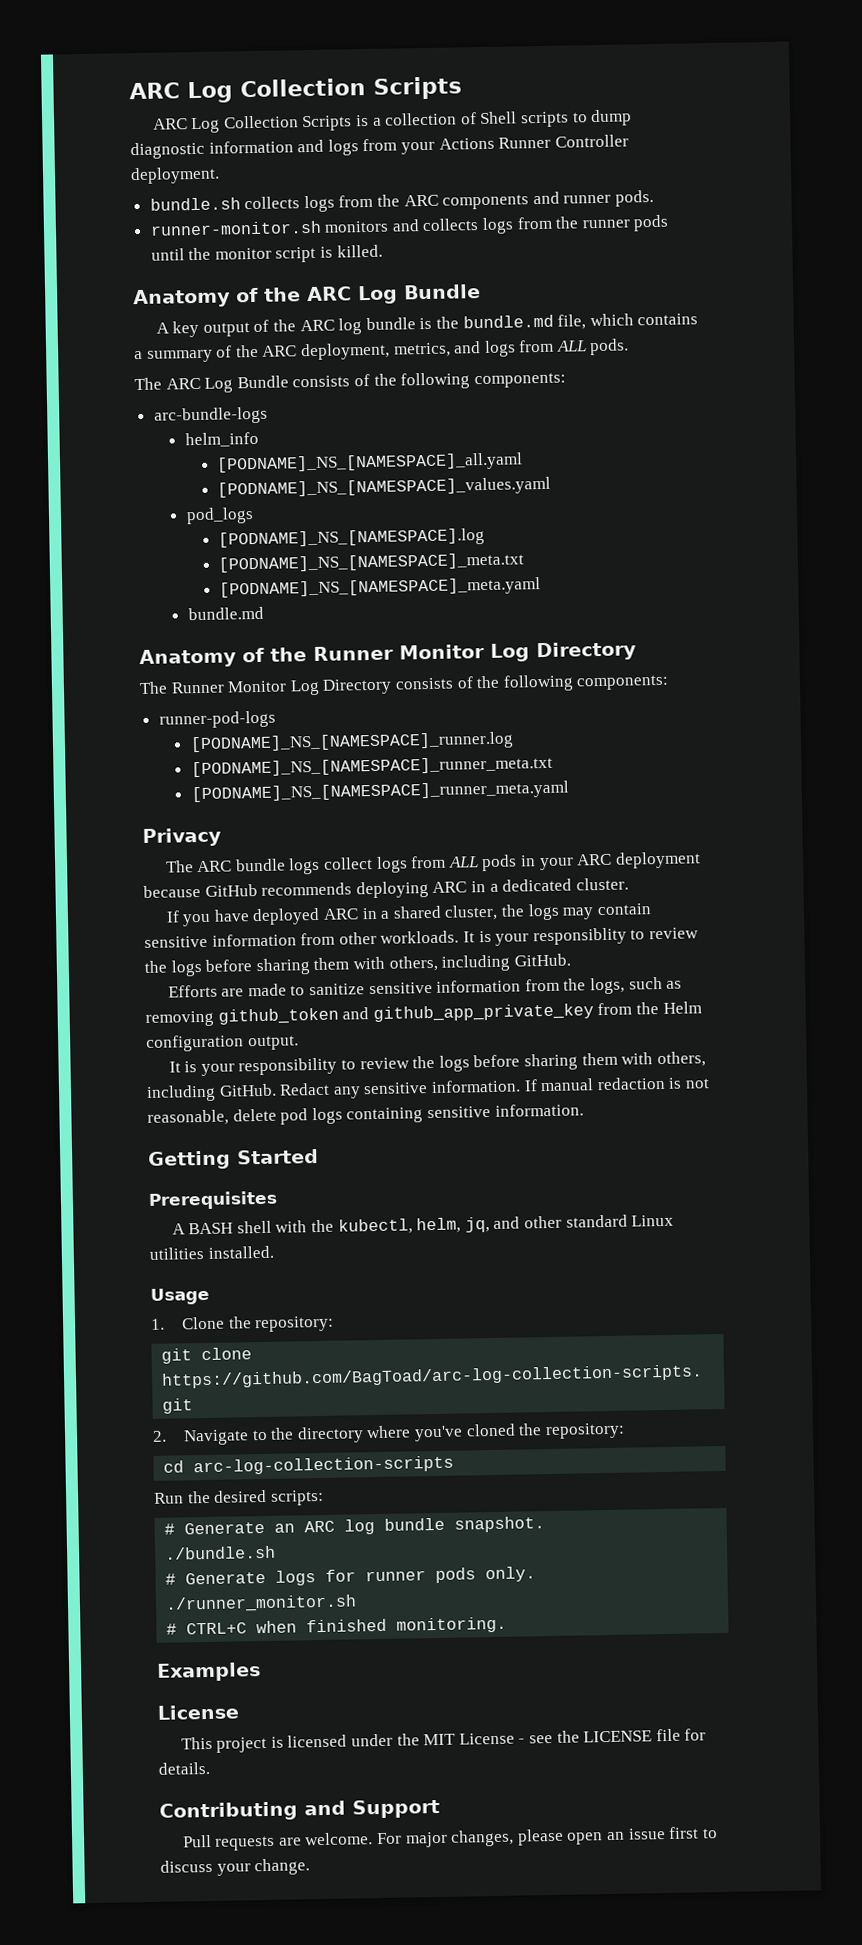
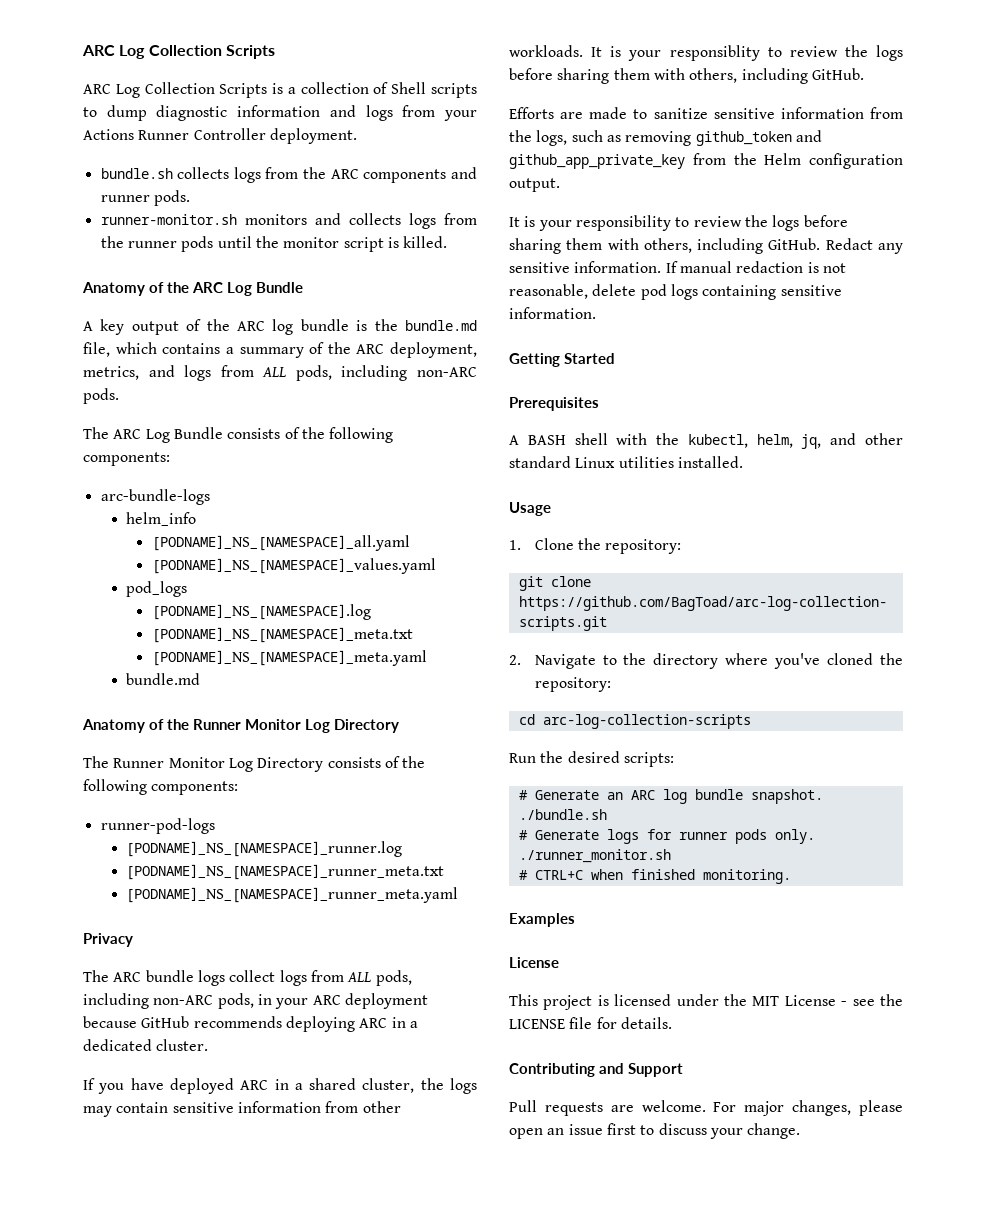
(587, 346) none -> [295,365,477,381] pods, including non-ARC
[481,854,518,872] pods -> [375,970,412,986] [83,993,254,1009] pods, including non-ARC pods,

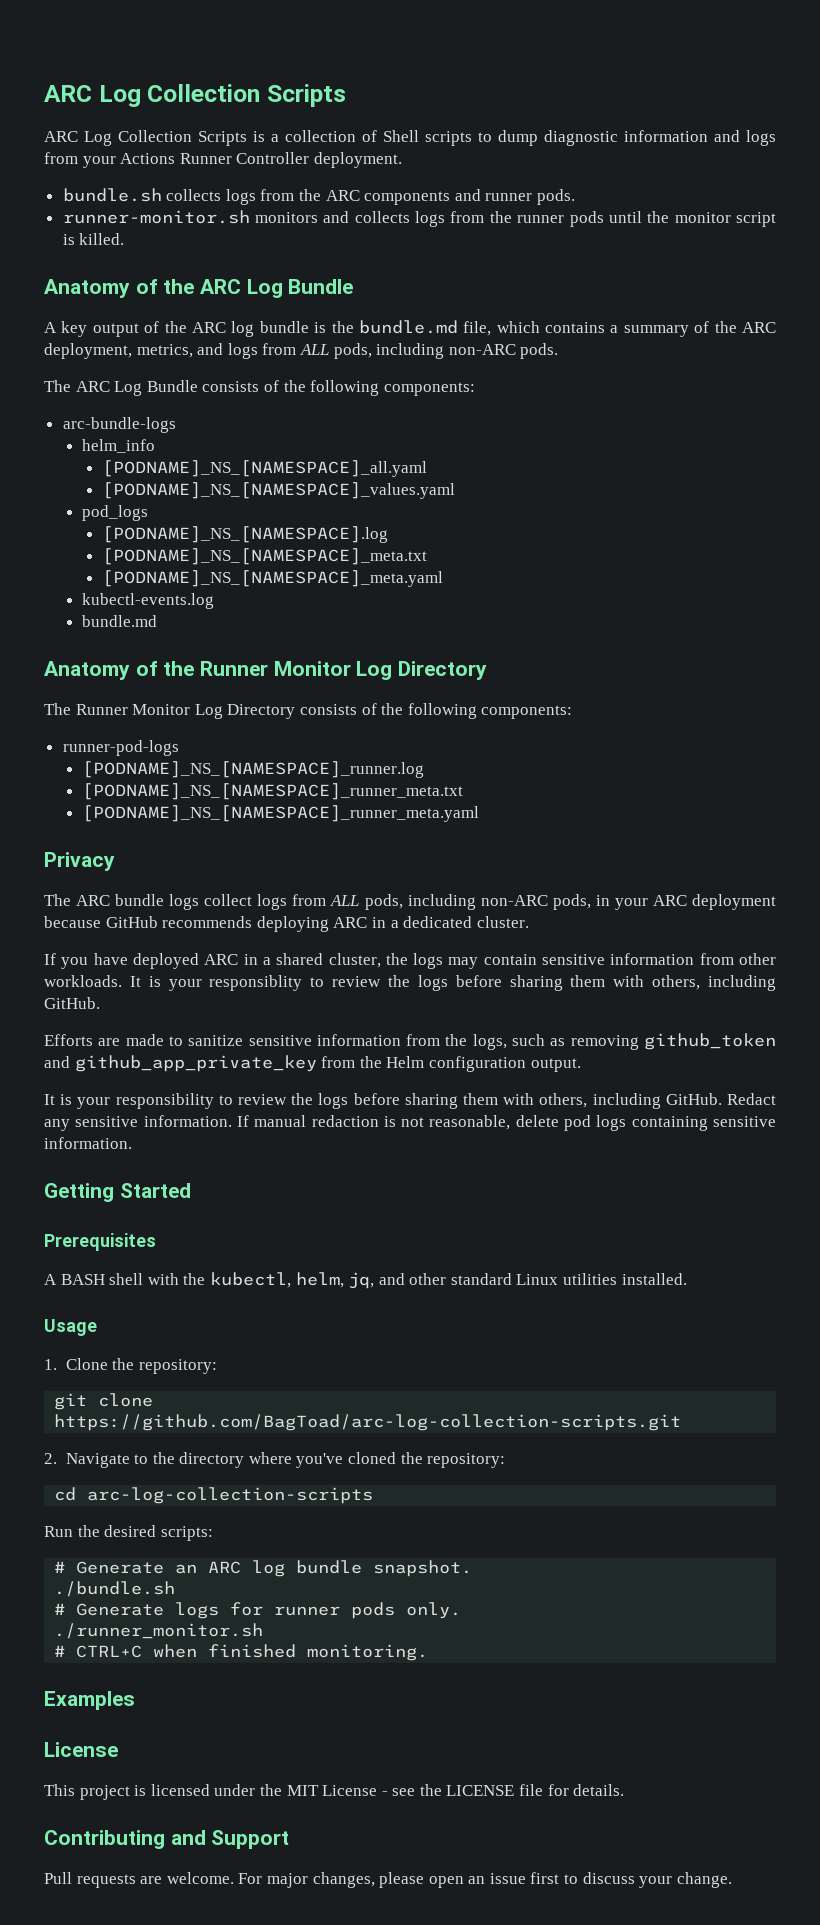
(427, 658) none -> [82,593,215,609] // kubectl-events.log

